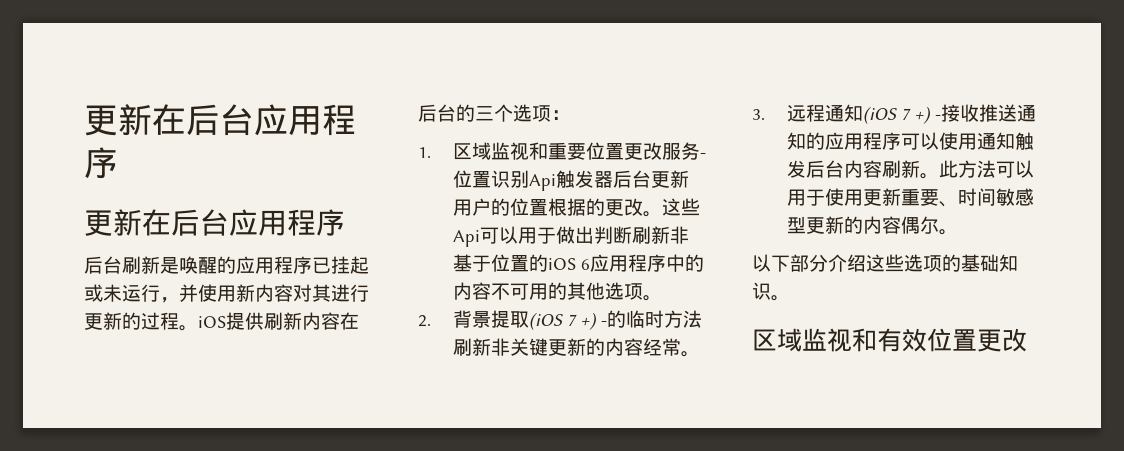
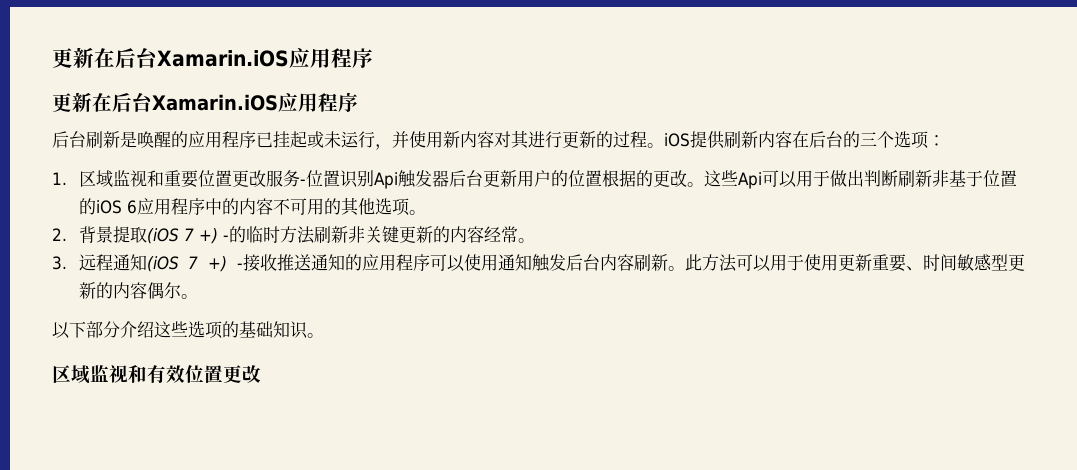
[84,104,254,136] 更新在后台 -> [52,47,289,68] 更新在后台Xamarin.iOS
(229, 222) none -> [152,94,278,111] Xamarin.iOS

